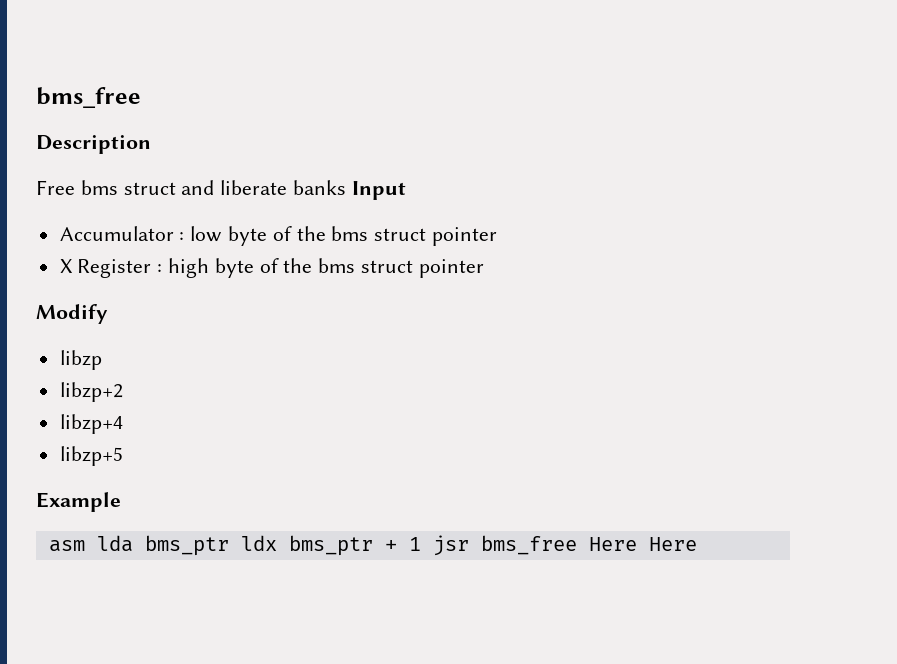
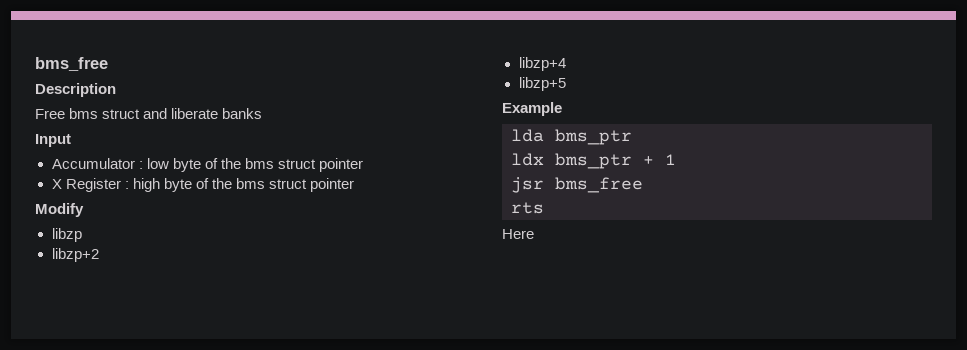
(347, 187) none -> (263, 113) //
[48,540,85,552] asm -> (562, 109) none
(229, 545) none -> (632, 137) //
(421, 544) none -> (676, 159) //
[588,537,637,551] Here -> [511,202,544,214] // rts //

